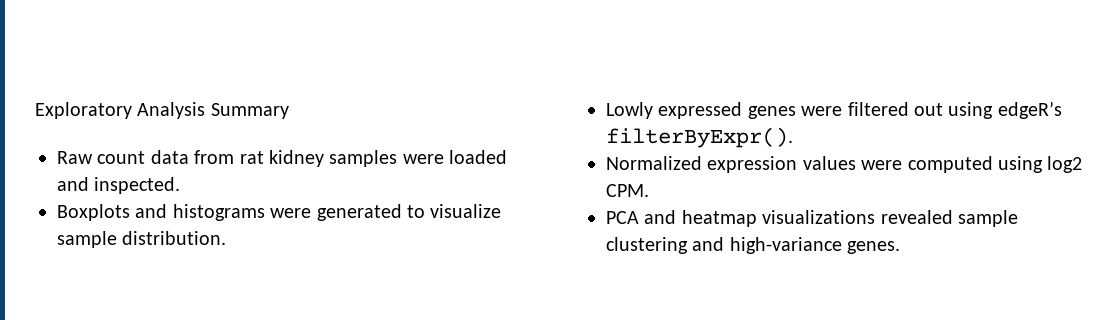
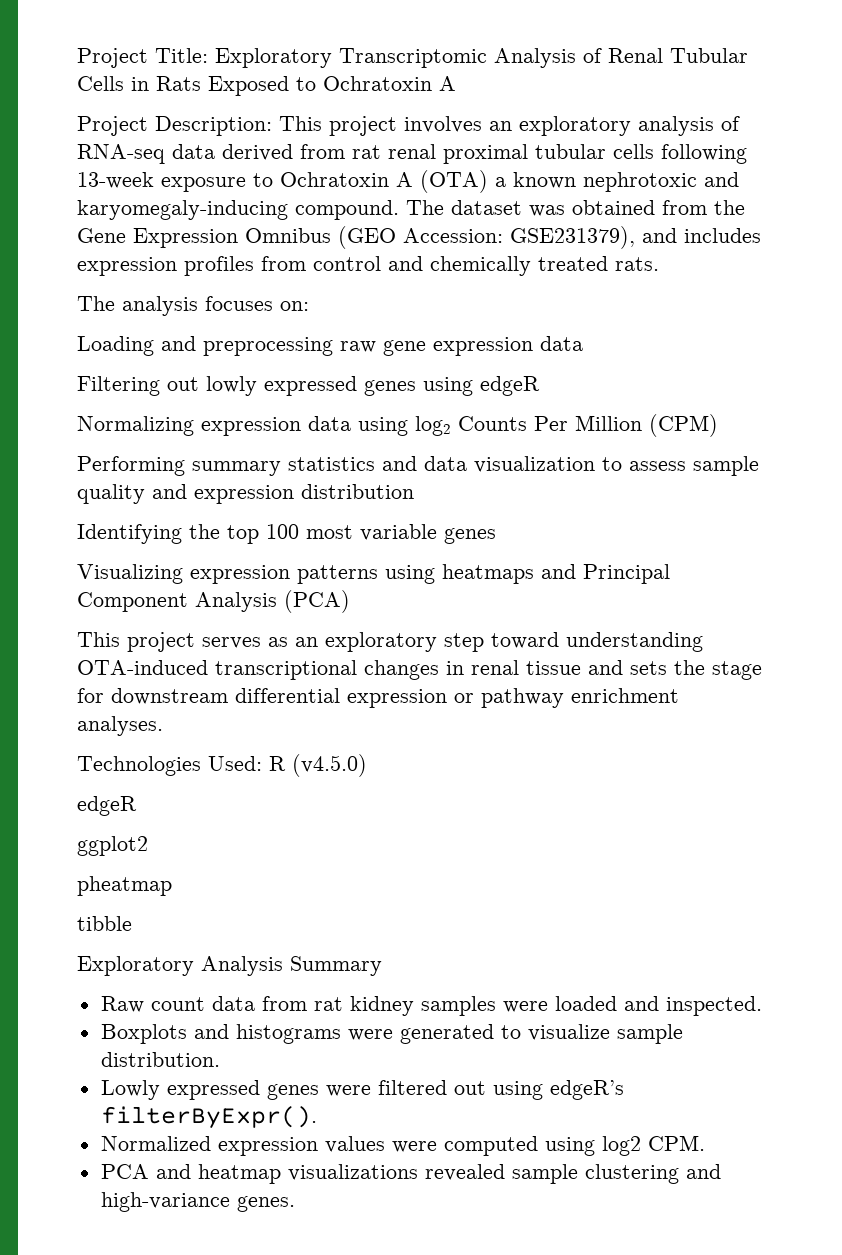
(35, 110) none -> [77,48,748,68] [77,76,456,96] [77,116,740,136] [77,144,747,164] [77,170,739,193] [77,200,745,220] [77,226,761,249] [77,256,659,276] [77,296,309,316] [77,336,583,356] [77,376,540,396] [77,414,718,437] [77,456,759,476] [77,484,414,504] [77,524,496,544] [77,564,670,584] [77,590,350,613] [77,632,703,652] [77,660,762,680] [77,688,679,708] [77,716,163,736] [77,754,367,777] [77,796,137,816] [77,836,148,856] [77,876,172,896] [77,916,132,931] Project Title: Exploratory Transcriptomic Analysis of Renal Tubular Cells in Rats Exposed to Ochratoxin A // Project Description: This project involves an exploratory analysis of RNA-seq data derived from rat renal proximal tubular cells following 13-week exposure to Ochratoxin A (OTA) a known nephrotoxic and karyomegaly-inducing compound. The dataset was obtained from the Gene Expression Omnibus (GEO Accession: GSE231379), and includes expression profiles from control and chemically treated rats. // The analysis focuses on: // Loading and preprocessing raw gene expression data // Filtering out lowly expressed genes using edgeR // Normalizing expression data using log2 Counts Per Million (CPM) // Performing summary statistics and data visualization to assess sample quality and expression distribution // Identifying the top 100 most variable genes // Visualizing expression patterns using heatmaps and Principal Component Analysis (PCA) // This project serves as an exploratory step toward understanding OTA-induced transcriptional changes in renal tissue and sets the stage for downstream differential expression or pathway enrichment analyses. // Technologies Used: R (v4.5.0) // edgeR // ggplot2 // pheatmap // tibble //

